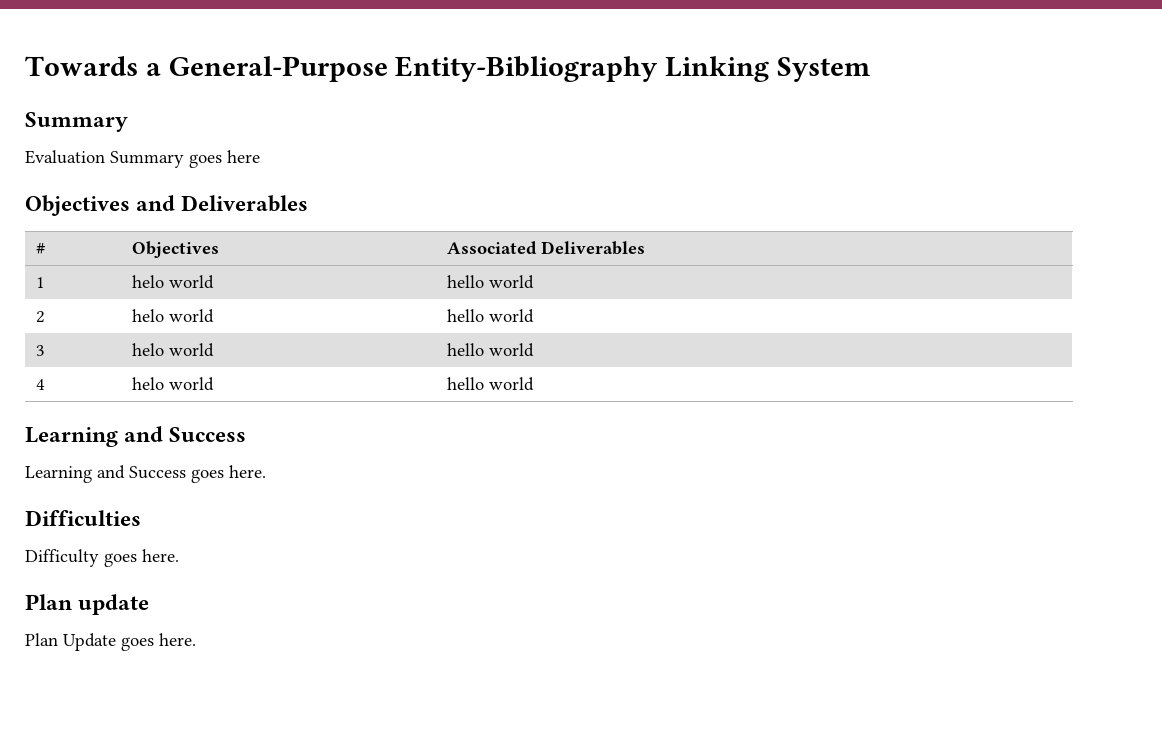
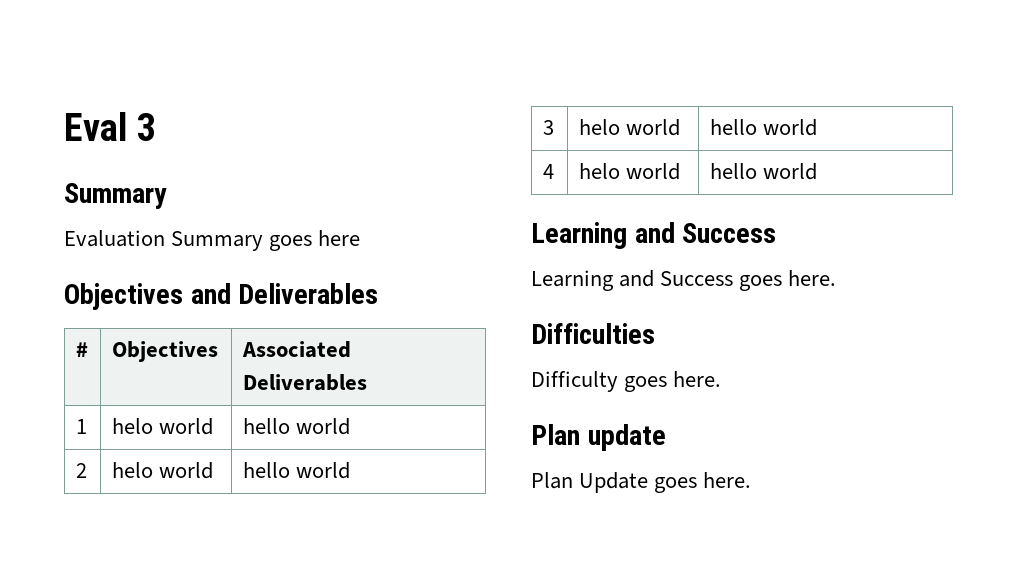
[25,56,871,82] Towards a General-Purpose Entity-Bibliography Linking System -> [64,112,157,141] Eval 3

